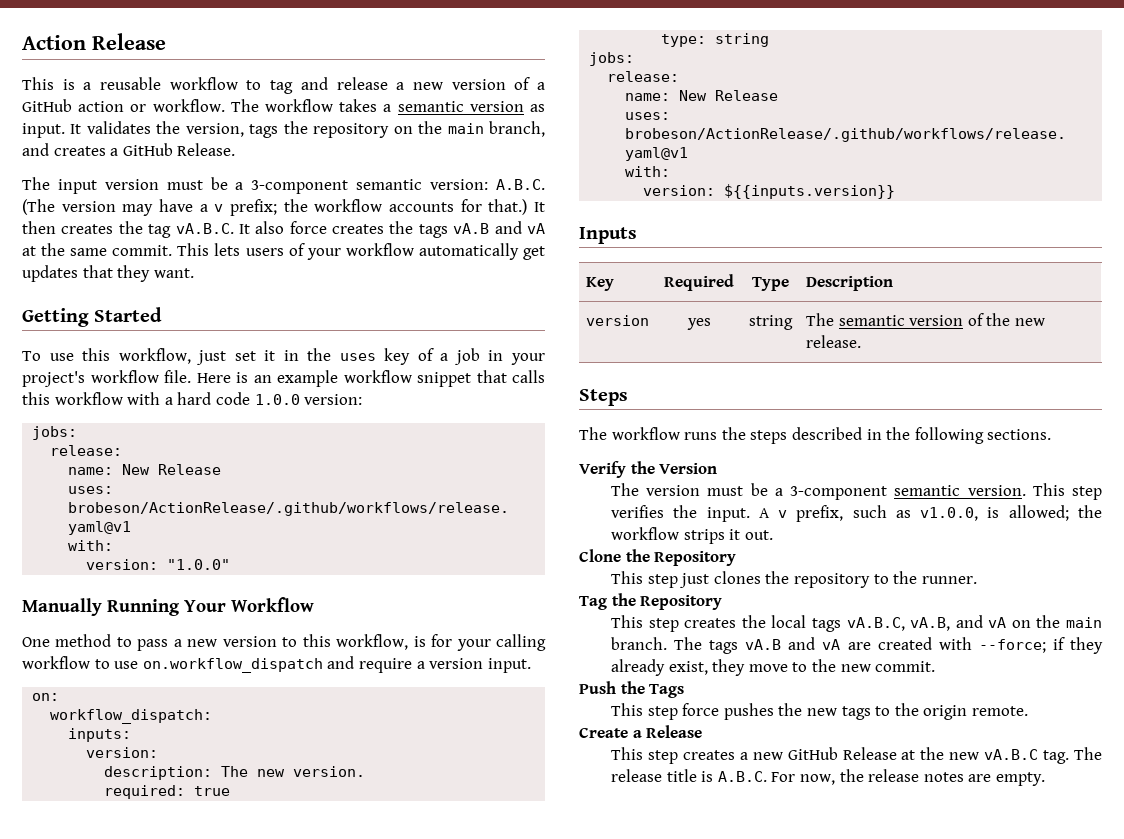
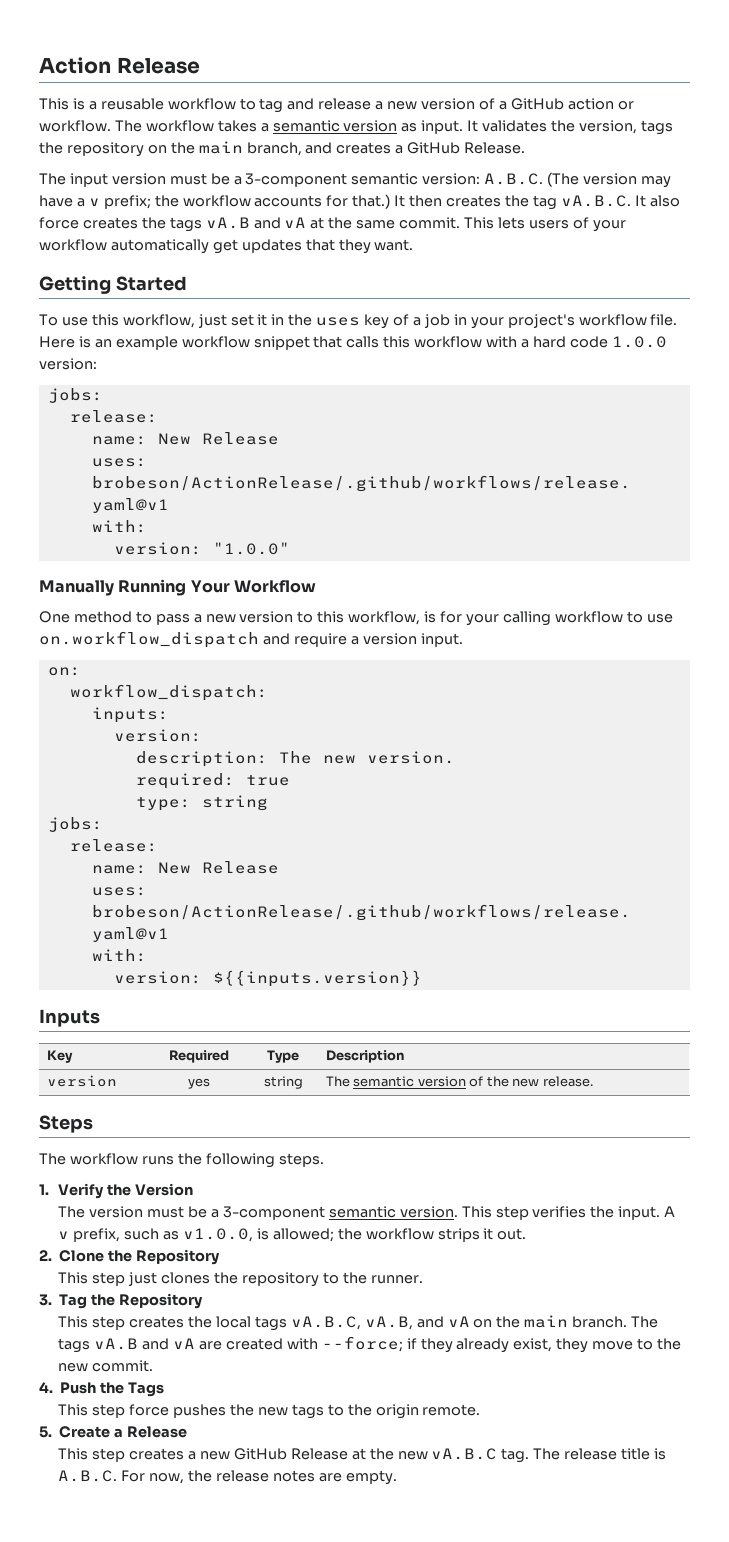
[750,427,1052,444] steps described in the following sections. // -> [205,1153,324,1168] [39,1184,49,1195] following steps. // 1.
(773, 535) none -> [39,1250,52,1261] 2.
(977, 580) none -> [39,1294,52,1306] 3.
(936, 666) none -> [39,1382,53,1393] 4.
(1028, 711) none -> [39,1426,52,1438] 5.

